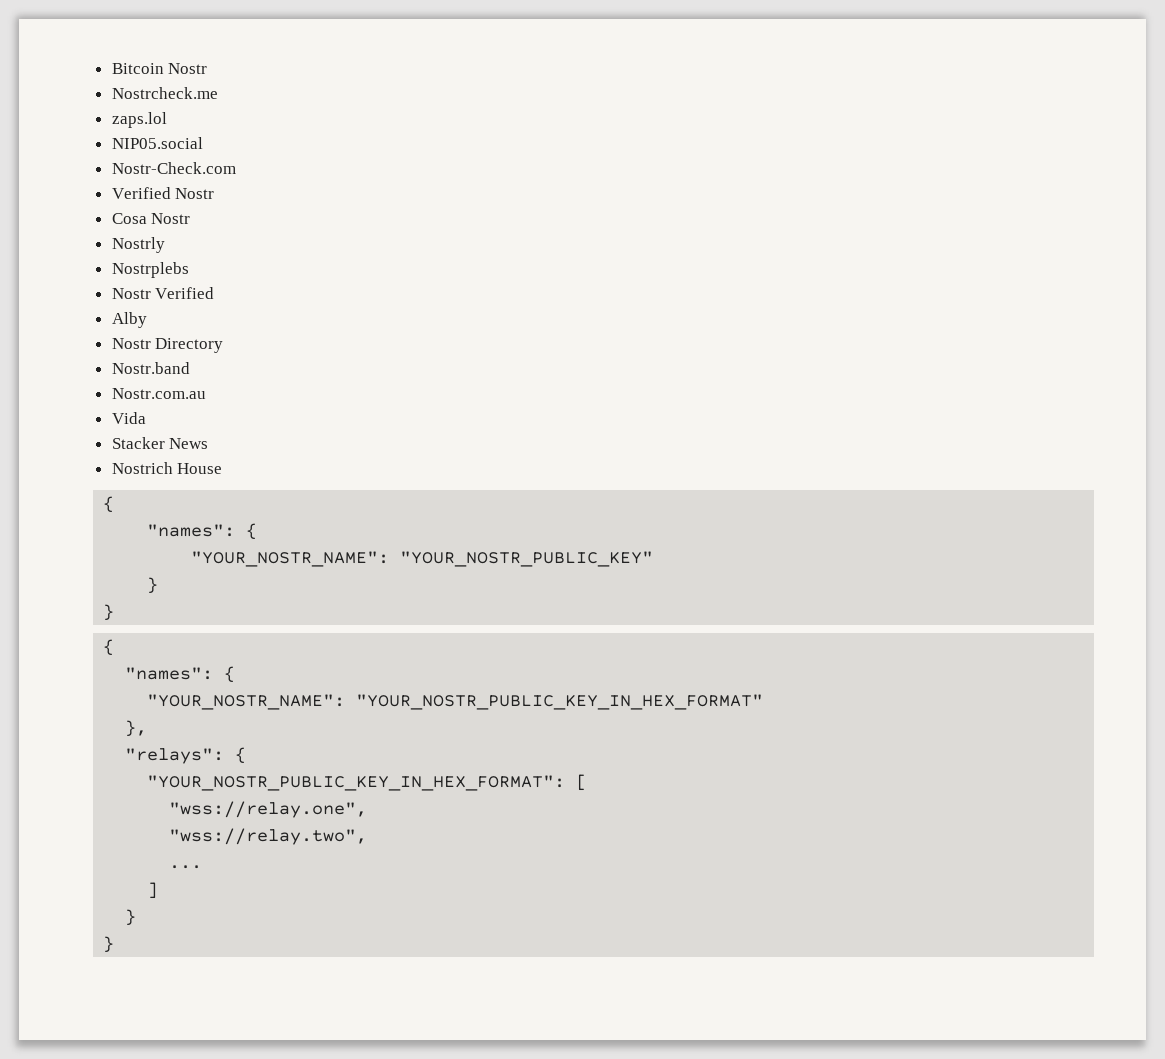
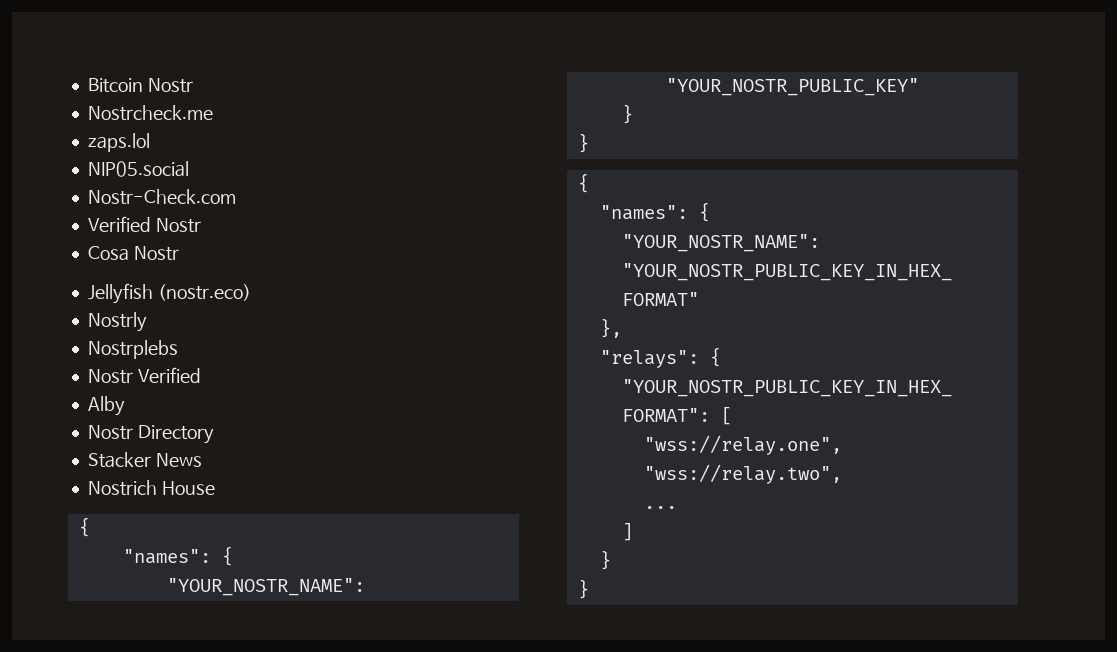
(191, 218) none -> [87,283,251,304] // Jellyfish (nostr.eco)
[111,362,190,374] [111,388,206,399] [111,412,146,424] // Nostr.band // Nostr.com.au // Vida -> (214, 434) none

